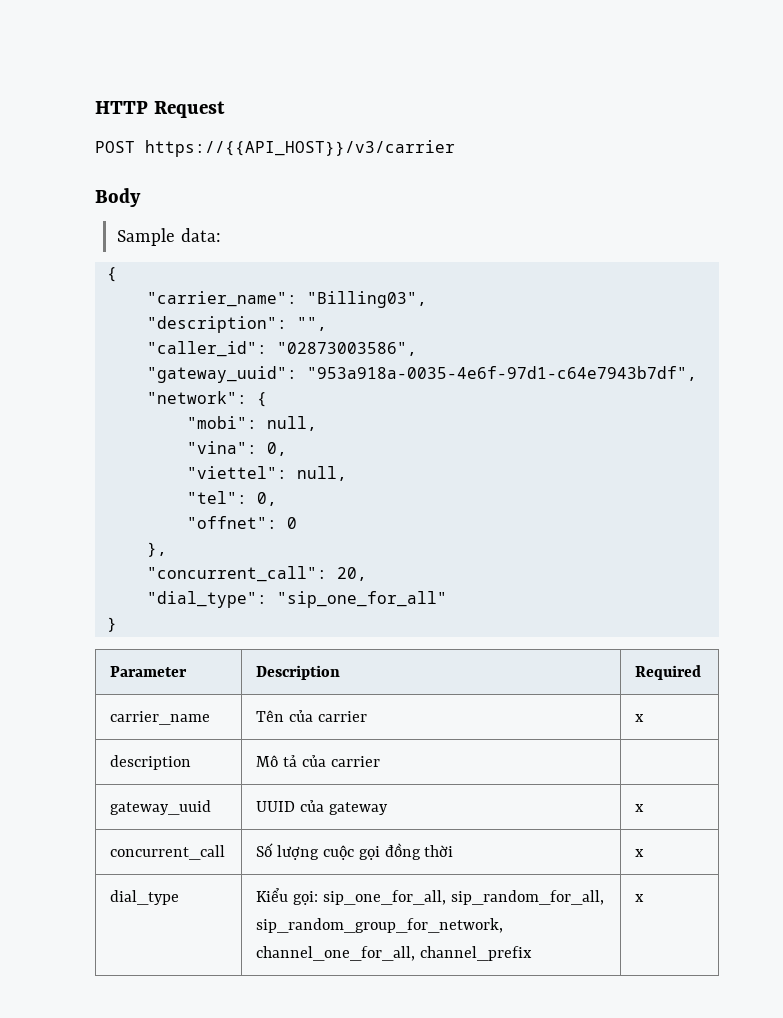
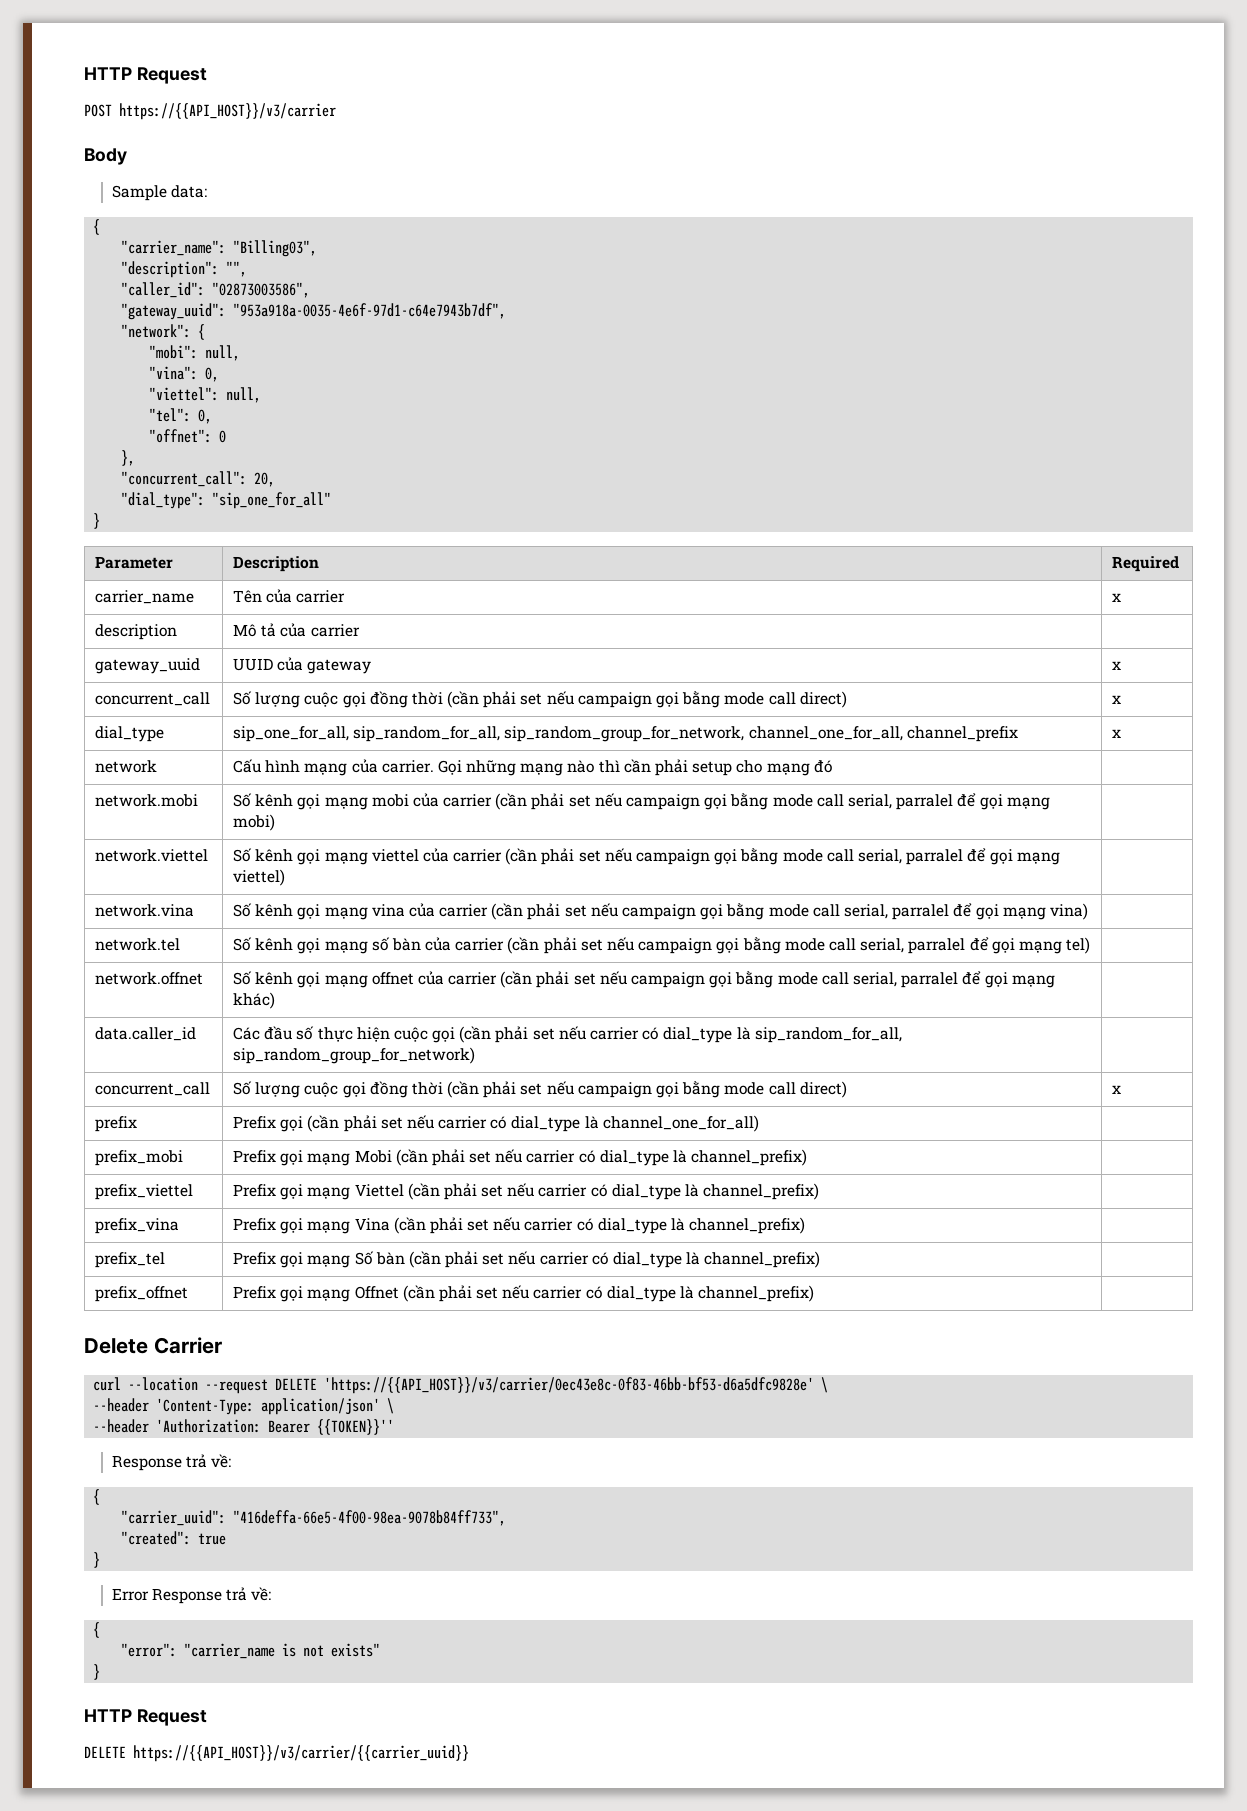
(454, 851) none -> [447,691,847,708] (cần phải set nếu campaign gọi bằng mode call direct)
[256,888,319,905] Kiểu gọi: -> (165, 734) none
(645, 898) none -> [95,760,158,773] [233,759,833,776] [95,794,199,807] [233,793,1050,810] [233,814,276,831] [95,849,209,862] [233,848,1060,865] [233,869,286,886] [95,904,195,917] [233,903,1088,920] [95,938,181,951] [233,937,1091,954] [95,972,204,985] [233,971,1055,988] [233,992,276,1009] [95,1027,197,1041] [233,1026,902,1043] [233,1047,476,1064] [95,1082,211,1096] [233,1081,847,1098] [1112,1085,1122,1094] [95,1116,138,1132] [233,1115,759,1132] [95,1150,184,1166] [233,1149,808,1166] [95,1184,194,1200] [233,1183,820,1200] [95,1218,180,1234] [233,1217,806,1234] [95,1252,166,1268] [233,1251,821,1268] [95,1286,189,1302] [233,1285,815,1302] [84,1337,222,1354] [93,1377,829,1394] [93,1398,395,1415] [93,1419,395,1435] [111,1454,232,1471] [93,1489,101,1505] [121,1510,507,1526] [121,1531,227,1545] [93,1552,101,1568] [111,1587,272,1604] [93,1622,101,1638] [121,1643,381,1659] [93,1664,101,1680] [84,1709,207,1726] [84,1745,469,1762] // network | Cấu hình mạng của carrier. Gọi những mạng nào thì cần phải setup cho mạng đó | // network.mobi | Số kênh gọi mạng mobi của carrier (cần phải set nếu campaign gọi bằng mode call serial, parralel để gọi mạng mobi) | // network.viettel | Số kênh gọi mạng viettel của carrier (cần phải set nếu campaign gọi bằng mode call serial, parralel để gọi mạng viettel) | // network.vina | Số kênh gọi mạng vina của carrier (cần phải set nếu campaign gọi bằng mode call serial, parralel để gọi mạng vina) | // network.tel | Số kênh gọi mạng số bàn của carrier (cần phải set nếu campaign gọi bằng mode call serial, parralel để gọi mạng tel) | // network.offnet | Số kênh gọi mạng offnet của carrier (cần phải set nếu campaign gọi bằng mode call serial, parralel để gọi mạng khác) | // data.caller_id | Các đầu số thực hiện cuộc gọi (cần phải set nếu carrier có dial_type là sip_random_for_all, sip_random_group_for_network) | // concurrent_call | Số lượng cuộc gọi đồng thời (cần phải set nếu campaign gọi bằng mode call direct) | x // prefix | Prefix gọi (cần phải set nếu carrier có dial_type là channel_one_for_all) | // prefix_mobi | Prefix gọi mạng Mobi (cần phải set nếu carrier có dial_type là channel_prefix) | // prefix_viettel | Prefix gọi mạng Viettel (cần phải set nếu carrier có dial_type là channel_prefix) | // prefix_vina | Prefix gọi mạng Vina (cần phải set nếu carrier có dial_type là channel_prefix) | // prefix_tel | Prefix gọi mạng Số bàn (cần phải set nếu carrier có dial_type là channel_prefix) | // prefix_offnet | Prefix gọi mạng Offnet (cần phải set nếu carrier có dial_type là channel_prefix) | // Delete Carrier // curl --location --request DELETE 'https://{{API_HOST}}/v3/carrier/0ec43e8c-0f83-46bb-bf53-d6a5dfc9828e' \ // --header 'Content-Type: application/json' \ // --header 'Authorization: Bearer {{TOKEN}}'' // Response trả về: // { // "carrier_uuid": "416deffa-66e5-4f00-98ea-9078b84ff733", // "created": true // } // Error Response trả về: // { // "error": "carrier_name is not exists" // } // HTTP Request // DELETE https://{{API_HOST}}/v3/carrier/{{carrier_uuid}}

